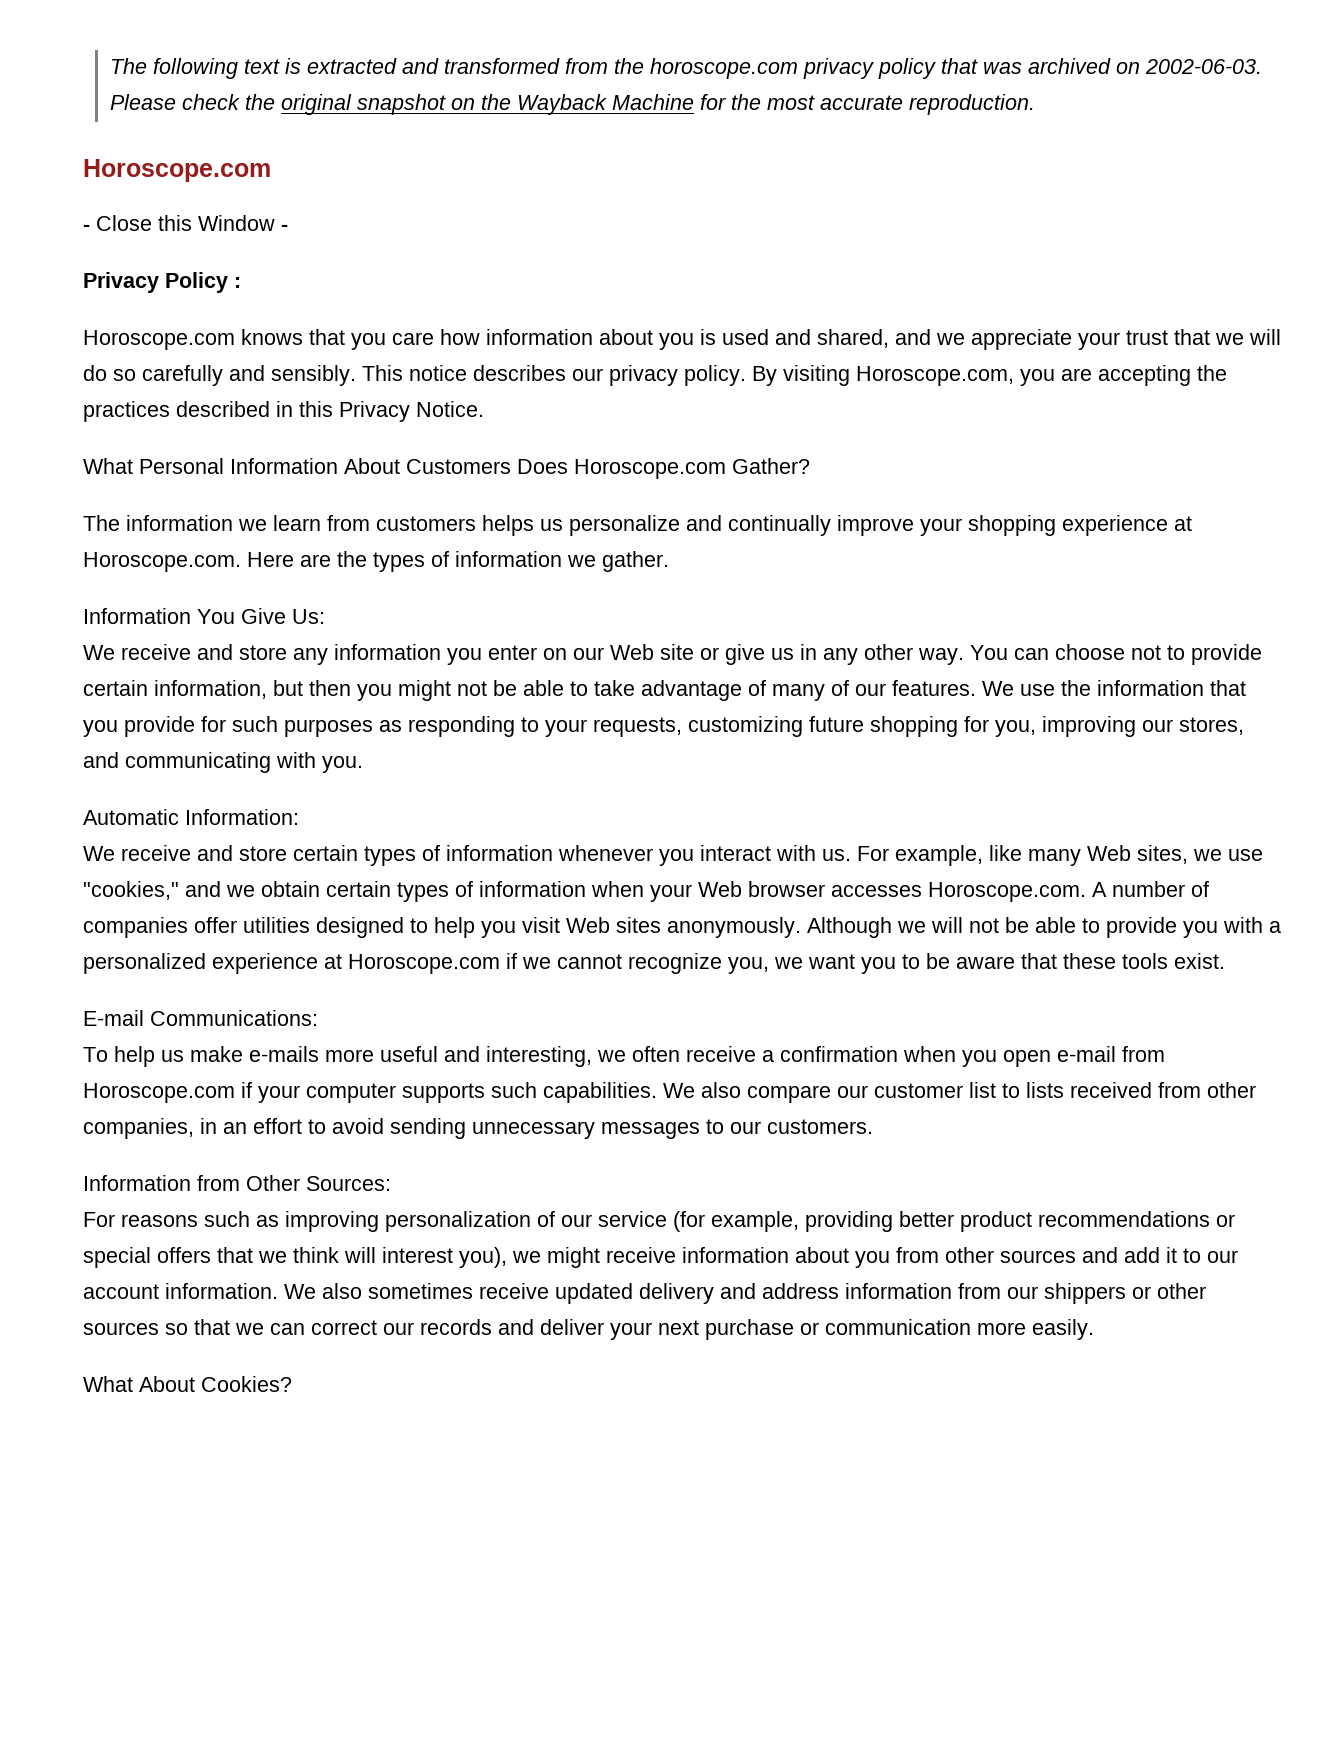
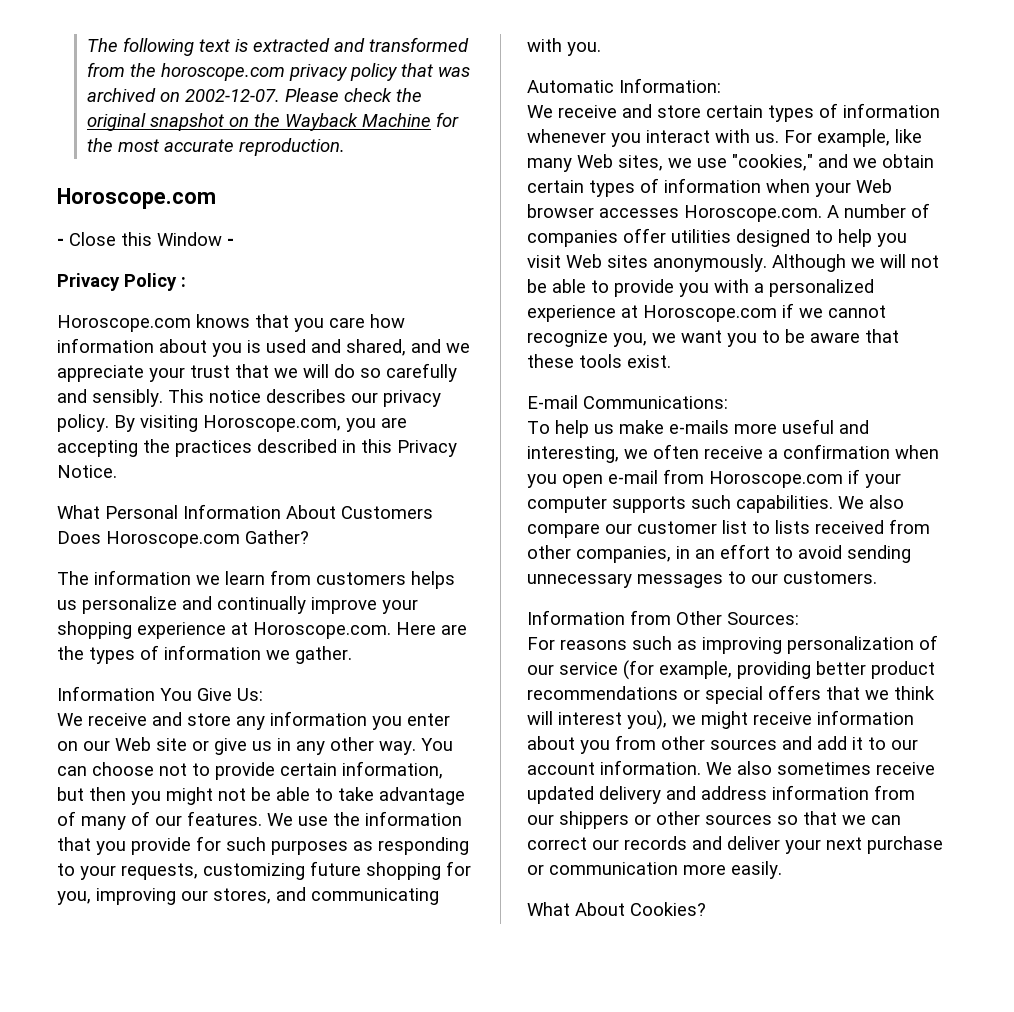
[1145,59,1263,74] 2002-06-03. -> [185,89,281,102] 2002-12-07.

